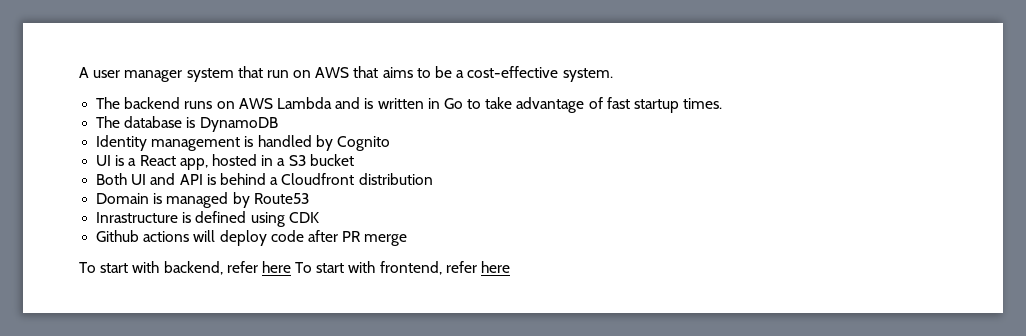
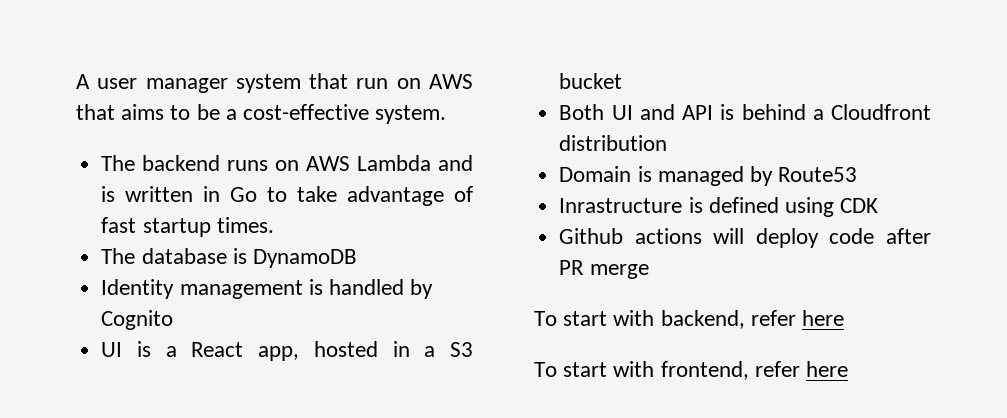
(291, 267) none -> (845, 318) //

